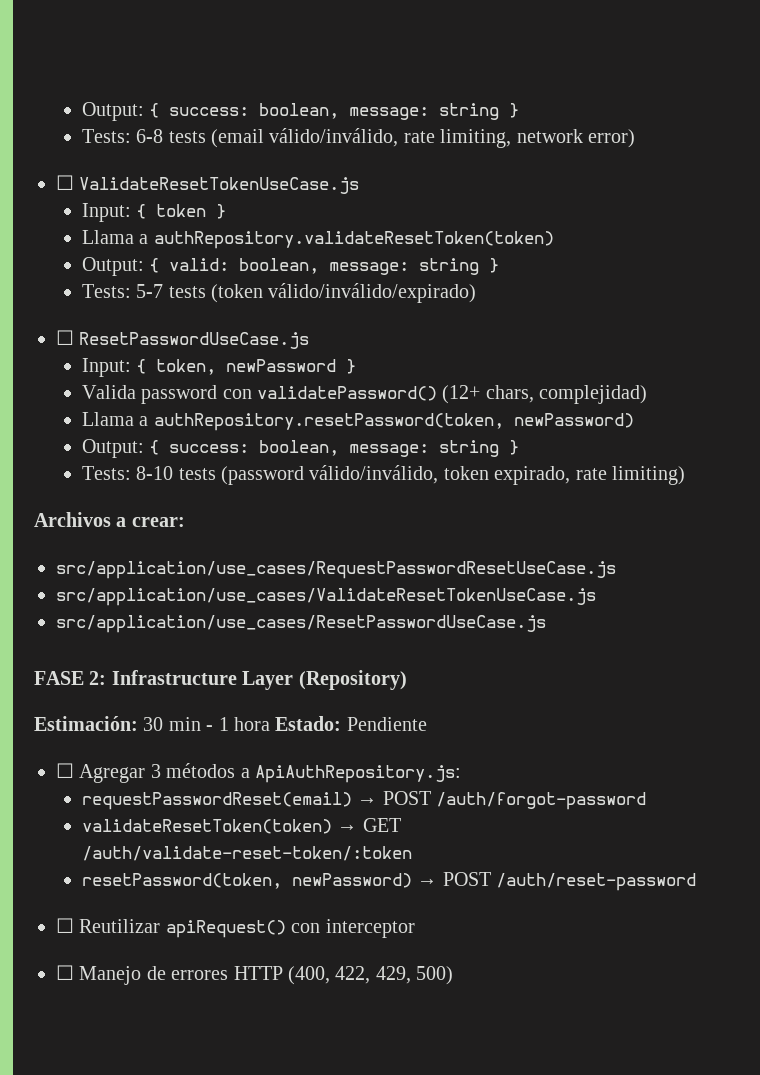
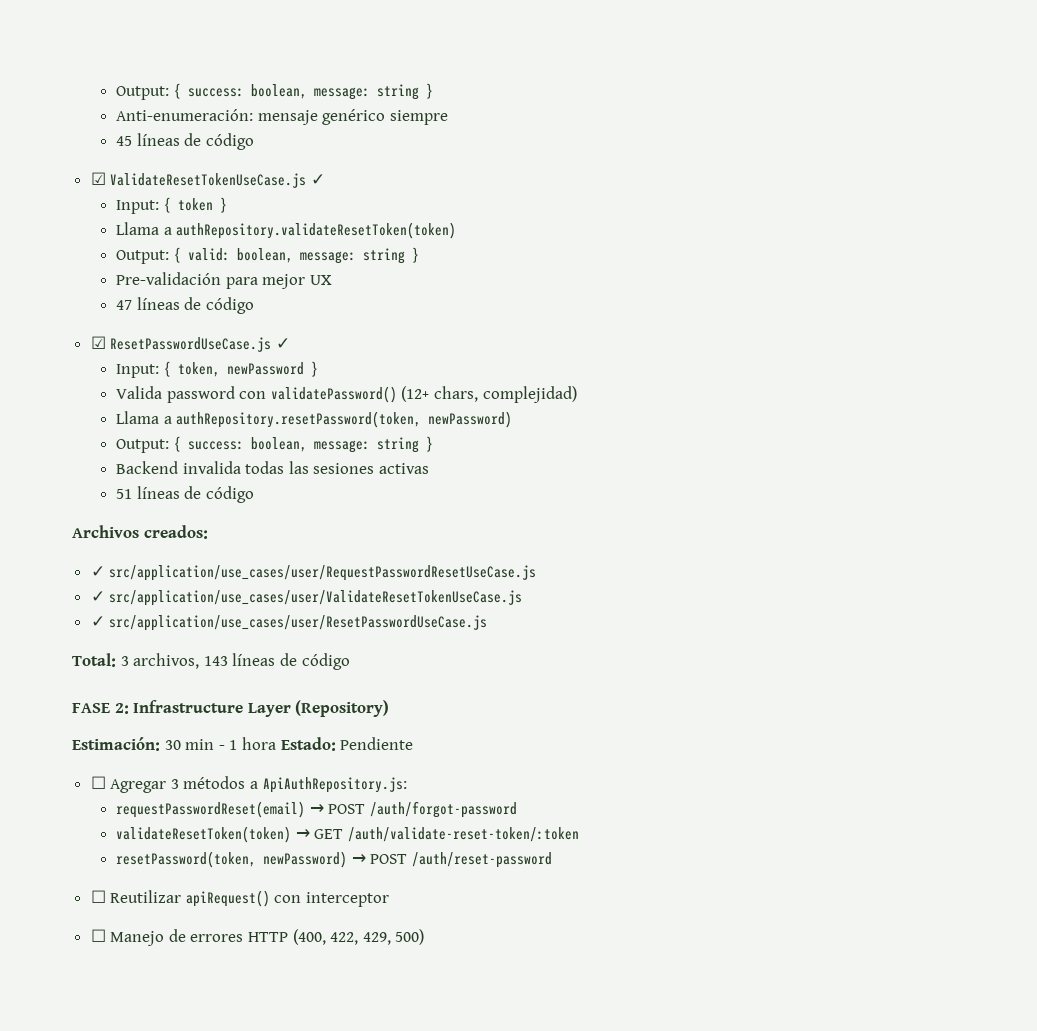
[81,102,520,121] [81,128,636,148] [56,175,74,190] Output: { success: boolean, message: string } // Tests: 6-8 tests (email válido/inválido, rate limiting, network error) // ☐ -> [116,83,433,100] [116,109,448,125] [116,133,254,150] [90,172,106,185] Output: { success: boolean, message: string } // Anti-enumeración: mensaje genérico siempre // 45 líneas de código // ☑
(360, 185) none -> [310,174,325,185] ✓
[81,283,477,303] [56,330,74,345] Tests: 5-7 tests (token válido/inválido/expirado) // ☐ -> [116,272,332,289] [116,297,254,314] [90,336,106,349] Pre-validación para mejor UX // 47 líneas de código // ☑
(310, 340) none -> [275,338,290,349] ✓
[81,465,686,485] [34,512,185,527] [56,561,616,579] [56,588,596,606] [56,615,546,633] Tests: 8-10 tests (password válido/inválido, token expirado, rate limiting) // Archivos a crear: // src/application/use_cases/RequestPasswordResetUseCase.js // src/application/use_cases/ValidateResetTokenUseCase.js // src/application/use_cases/ResetPasswordUseCase.js -> [116,461,429,474] [116,486,254,503] [72,525,208,539] [90,565,537,581] [90,590,523,606] [90,615,488,631] [72,653,350,670] Backend invalida todas las sesiones activas // 51 líneas de código // Archivos creados: // ✓ src/application/use_cases/user/RequestPasswordResetUseCase.js // ✓ src/application/use_cases/user/ValidateResetTokenUseCase.js // ✓ src/application/use_cases/user/ResetPasswordUseCase.js // Total: 3 archivos, 143 líneas de código

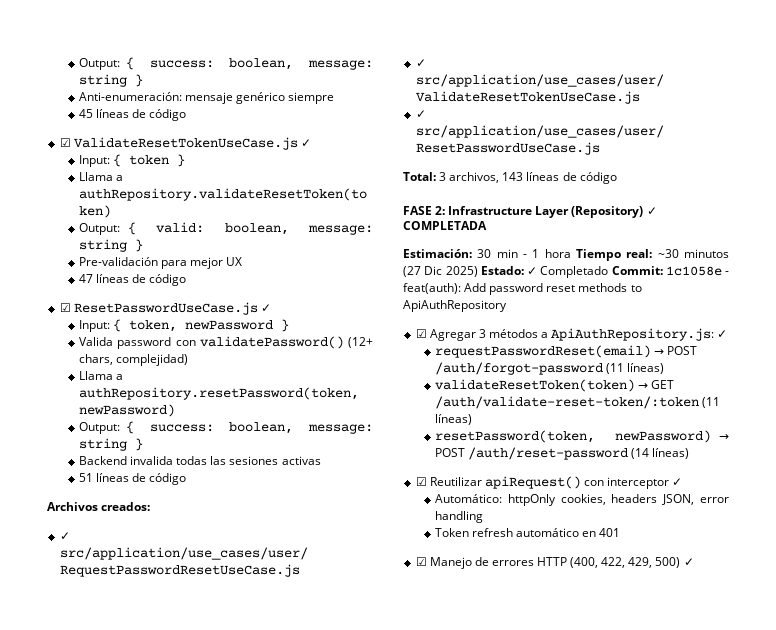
(390, 708) none -> [646,207,657,215] [403,221,487,230] ✓ COMPLETADA
[280,737,414,751] [90,776,106,789] Estado: Pendiente // ☐ -> [576,249,729,261] [403,266,729,278] [403,283,642,295] [403,300,507,312] [415,329,427,338] Tiempo real: ~30 minutos (27 Dic 2025) Estado: ✓ Completado Commit: 1c1058e - feat(auth): Add password reset methods to ApiAuthRepository // ☑
(407, 785) none -> [717,330,728,338] ✓
(517, 809) none -> [606,363,665,374] (11 líneas)
(579, 834) none -> [702,397,721,408] [435,414,473,425] (11 líneas)
[90,890,106,903] // ☐ -> [631,448,690,459] [415,477,427,486] (14 líneas) // ☑
[90,929,106,942] // ☐ -> [672,478,683,486] [435,494,729,506] [435,511,484,523] [435,528,621,537] [415,557,427,566] ✓ // Automático: httpOnly cookies, headers JSON, error handling // Token refresh automático en 401 // ☑
(425, 937) none -> [683,558,694,566] ✓

